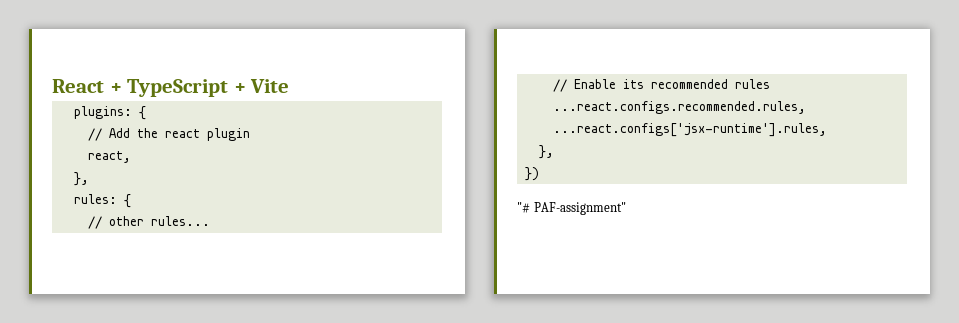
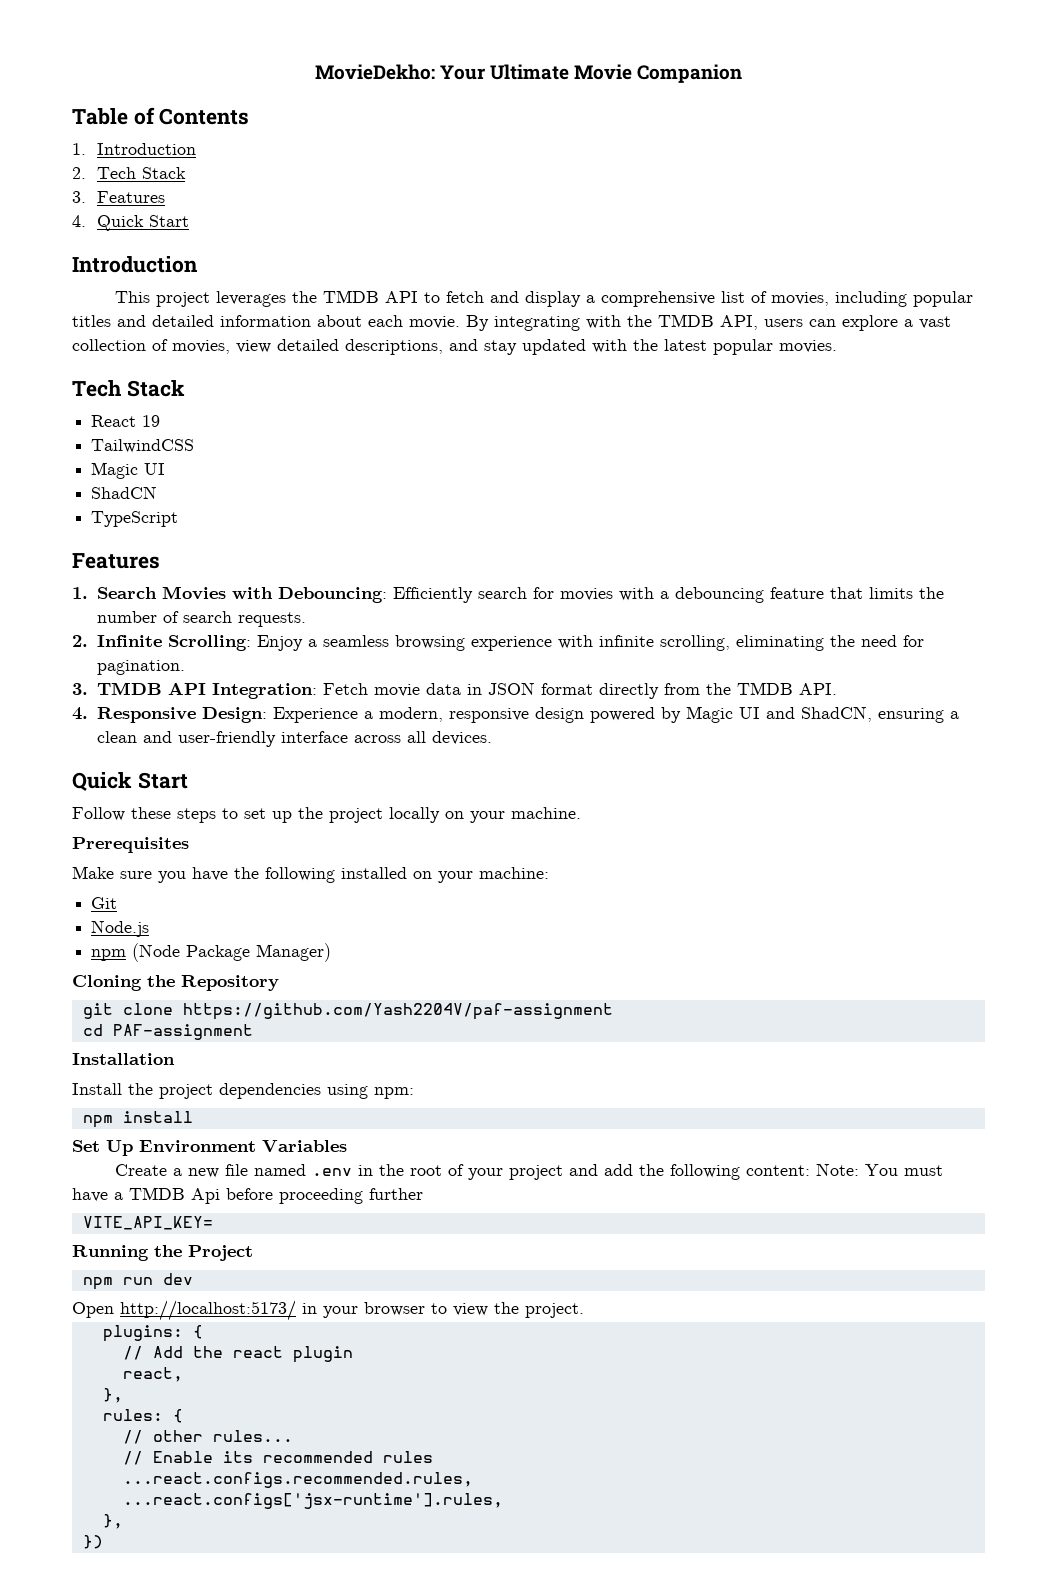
[52,79,290,97] React + TypeScript + Vite -> [314,64,743,83] [72,107,250,125] [72,143,197,155] [72,167,187,179] [72,191,166,203] [72,215,190,231] [72,256,198,273] [115,290,974,307] [72,314,951,331] [72,339,837,355] [72,380,185,397] [91,415,161,427] [91,439,195,453] [91,462,166,479] [91,486,158,499] [91,511,179,527] [72,553,160,569] [72,586,945,603] [97,611,307,627] [72,635,925,651] [97,660,186,675] [72,682,838,699] [72,706,960,723] [97,731,493,747] [72,772,188,791] [72,807,581,823] [72,837,189,853] [72,866,549,883] [91,897,118,909] [91,920,150,937] [91,943,332,962] [72,975,279,991] [82,1003,613,1020] [82,1024,253,1040] [72,1053,175,1065] [72,1083,414,1099] [82,1111,193,1128] [72,1140,347,1156] [115,1163,944,1180] [72,1187,423,1204] [82,1216,213,1230] [72,1245,253,1261] [82,1273,193,1290] [72,1300,584,1321] MovieDekho: Your Ultimate Movie Companion // Table of Contents // 1. Introduction // 2. Tech Stack // 3. Features // 4. Quick Start // Introduction // This project leverages the TMDB API to fetch and display a comprehensive list of movies, including popular titles and detailed information about each movie. By integrating with the TMDB API, users can explore a vast collection of movies, view detailed descriptions, and stay updated with the latest popular movies. // Tech Stack // React 19 // TailwindCSS // Magic UI // ShadCN // TypeScript // Features // 1. Search Movies with Debouncing: Efficiently search for movies with a debouncing feature that limits the number of search requests. // 2. Infinite Scrolling: Enjoy a seamless browsing experience with infinite scrolling, eliminating the need for pagination. // 3. TMDB API Integration: Fetch movie data in JSON format directly from the TMDB API. // 4. Responsive Design: Experience a modern, responsive design powered by Magic UI and ShadCN, ensuring a clean and user-friendly interface across all devices. // Quick Start // Follow these steps to set up the project locally on your machine. // Prerequisites // Make sure you have the following installed on your machine: // Git // Node.js // npm (Node Package Manager) // Cloning the Repository // git clone https://github.com/Yash2204V/paf-assignment // cd PAF-assignment // Installation // Install the project dependencies using npm: // npm install // Set Up Environment Variables // Create a new file named .env in the root of your project and add the following content: Note: You must have a TMDB Api before proceeding further // VITE_API_KEY= // Running the Project // npm run dev // Open http://localhost:5173/ in your browser to view the project.
[517,202,626,215] // "# PAF-assignment" -> (103, 1542) none

